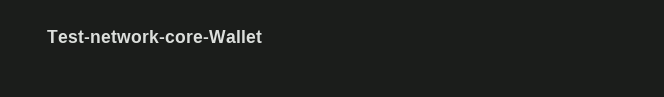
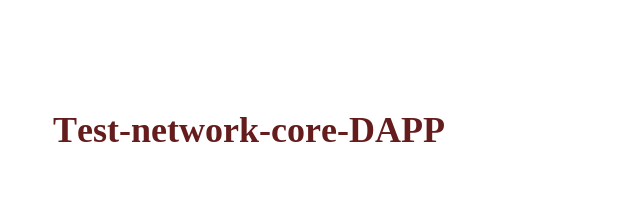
[47,30,262,43] Test-network-core-Wallet -> [53,117,445,142] Test-network-core-DAPP

